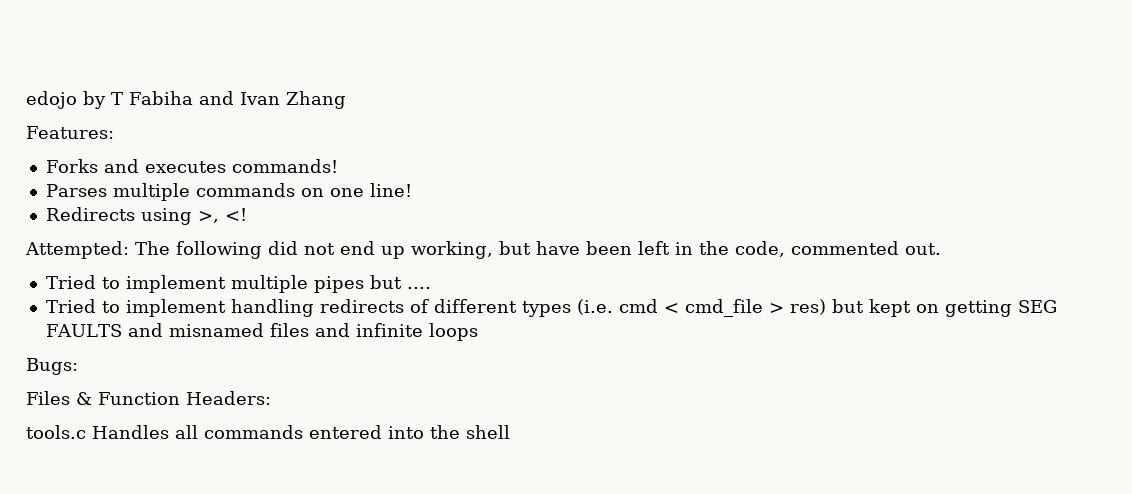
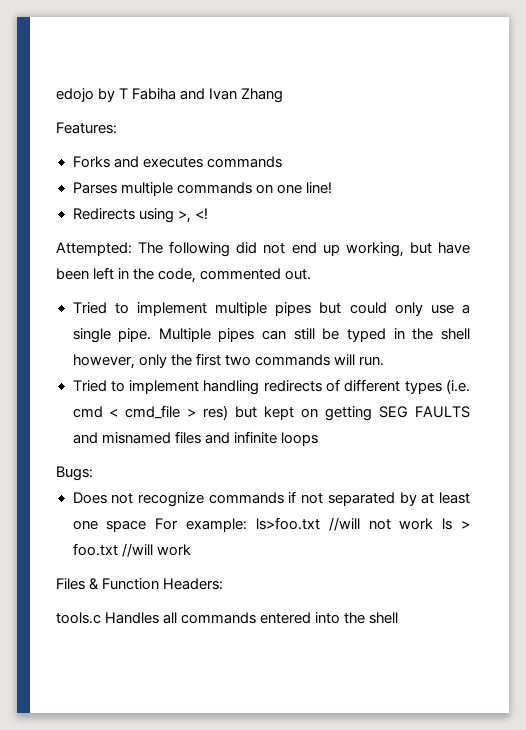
[231,159,338,173] commands! -> [206,156,282,168] commands
[406,287,431,289] .... -> [349,302,471,316] [72,328,470,343] [72,353,384,369] could only use a single pipe. Multiple pipes can still be typed in the shell however, only the first two commands will run.
(78, 366) none -> [72,491,471,507] [72,517,470,532] [72,543,191,557] // Does not recognize commands if not separated by at least one space For example: ls>foo.txt //will not work ls > foo.txt //will work

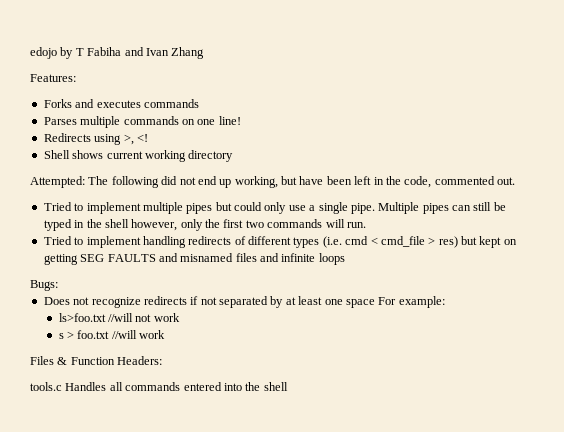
(208, 214) none -> [43,150,234,162] // Shell shows current working directory
[208,492,284,504] commands -> [143,296,187,305] redirects
(248, 525) none -> (445, 302) //
[442,518,453,530] ls -> [58,333,64,339] // s

